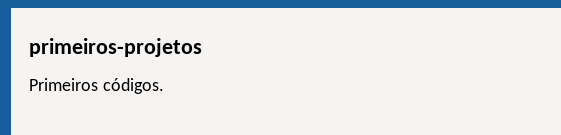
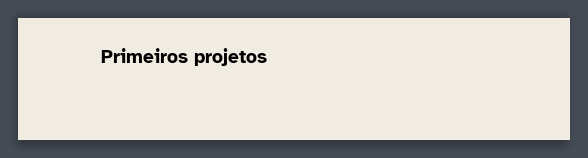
[29,38,202,57] [29,78,164,94] primeiros-projetos // Primeiros códigos. -> [101,48,267,66] Primeiros projetos

